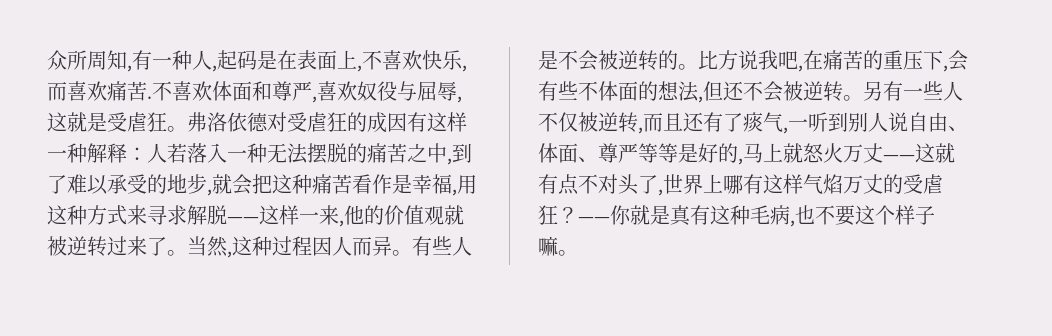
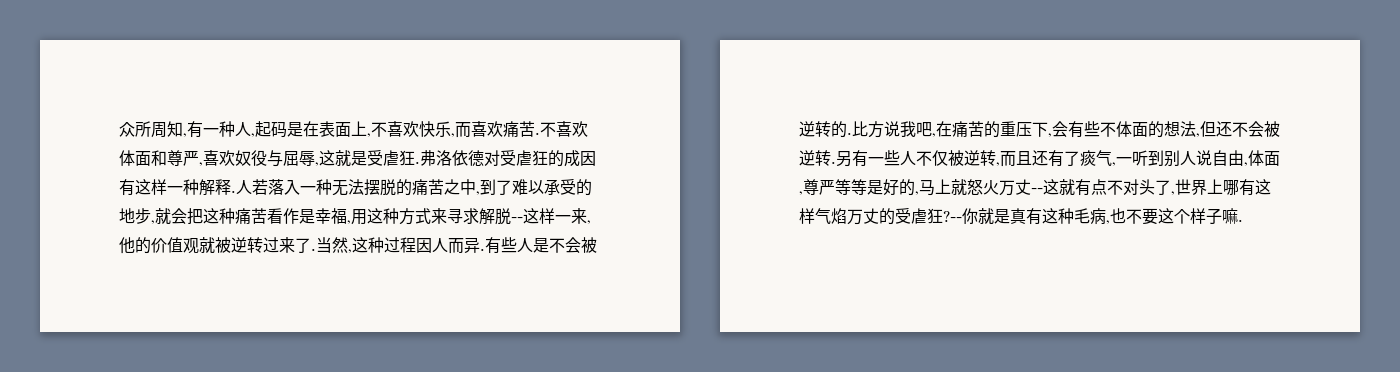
[167,126,187,132] 。 -> [415,161,420,164] .
[127,147,147,161] ： -> [231,190,236,193] .
[227,217,259,223] —— -> [511,217,523,222] --
[167,250,187,256] 。 -> [311,248,316,251] .
[392,250,412,256] 。 -> [480,248,485,251] .
[678,64,698,70] 。 -> [847,132,852,135] .
[843,95,863,101] 。 -> [831,161,836,164] .
[948,126,968,131] [538,143,598,163] 、体面、 -> [1244,150,1280,166] [799,191,803,195] ,体面,
[883,155,915,161] —— -> [1031,188,1043,193] --
[558,207,610,224] ？—— -> [943,211,962,222] ?--
[558,250,578,256] 。 -> [1238,219,1243,222] .

